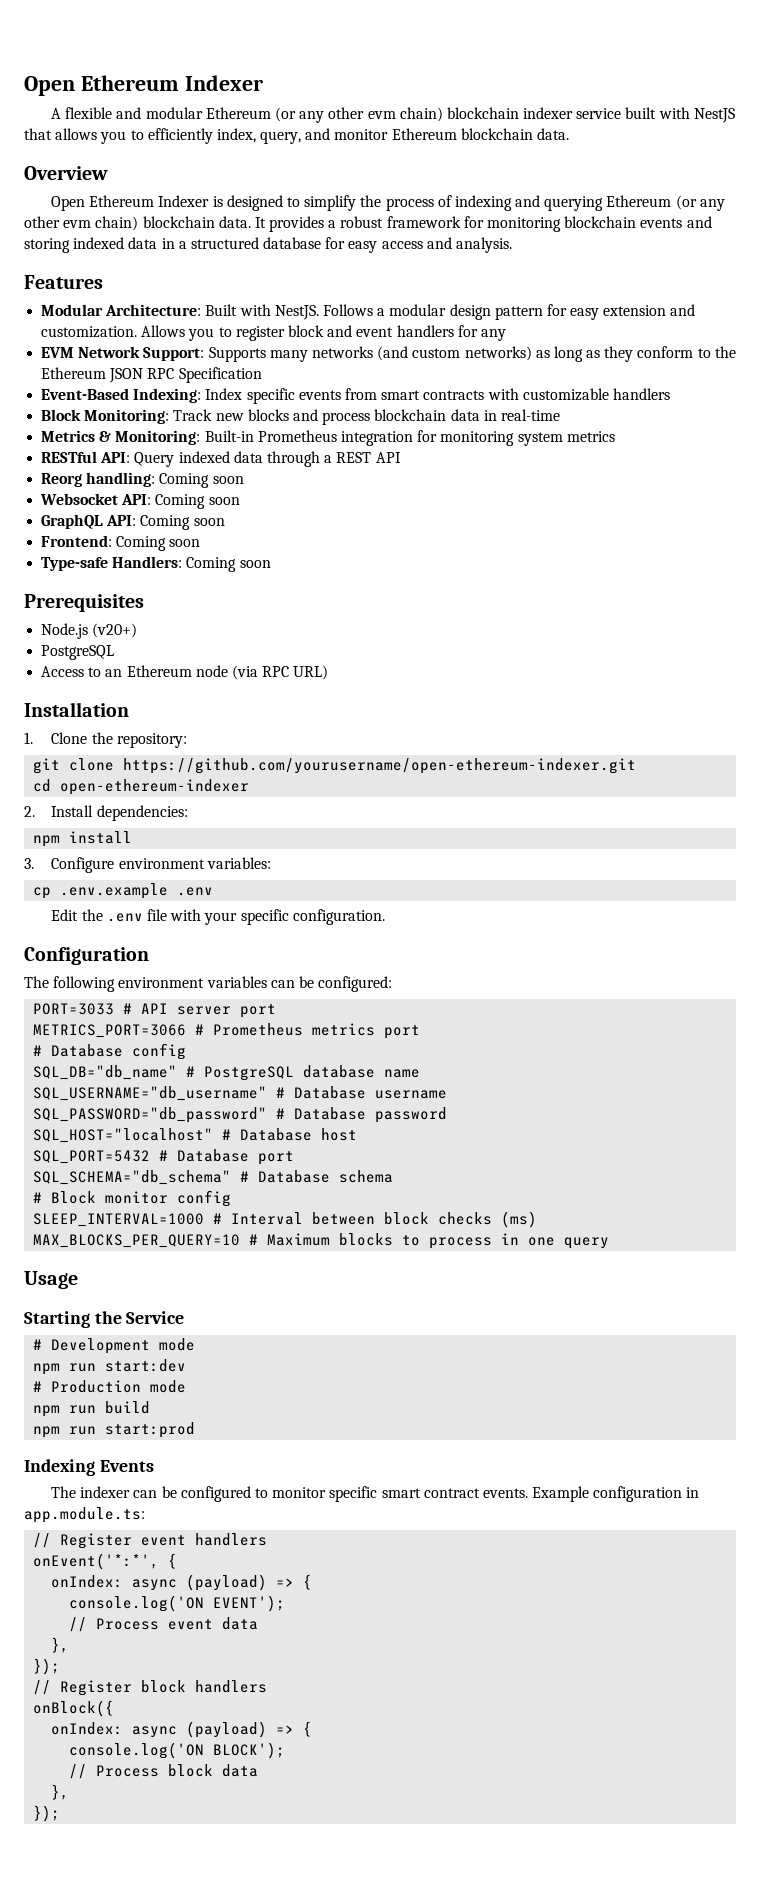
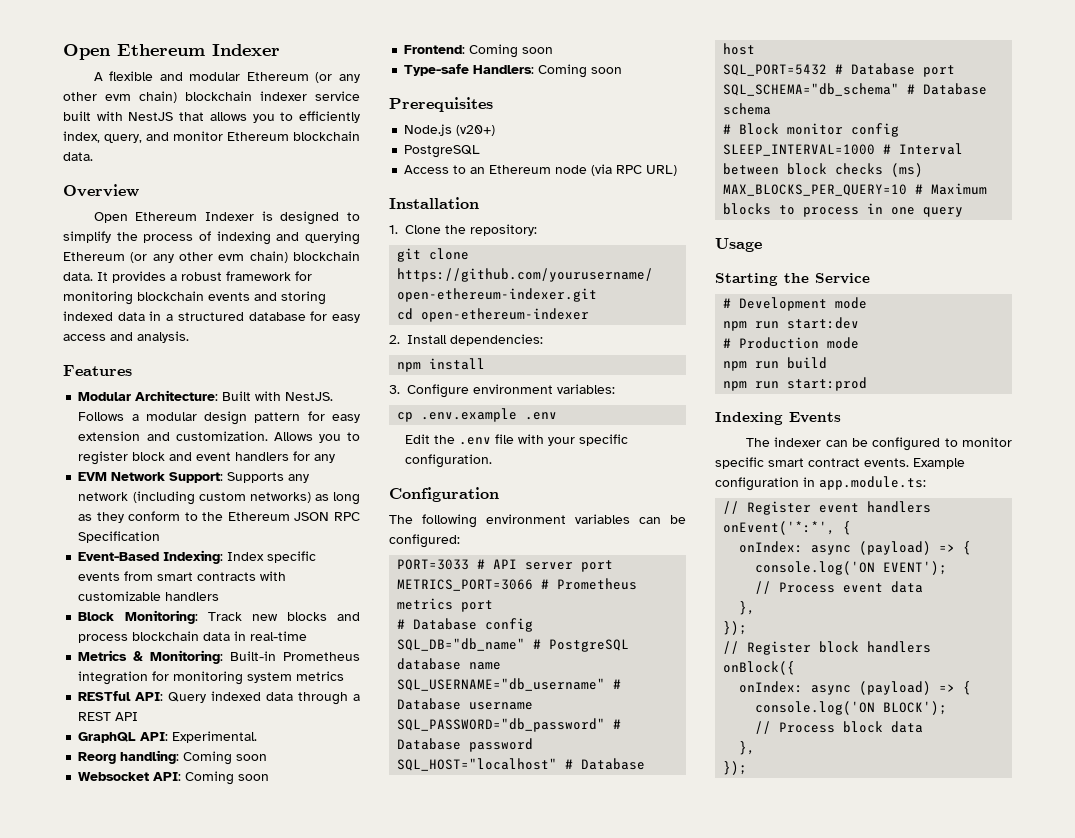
[269,346,409,362] many networks (and -> [288,474,310,483] [78,491,195,505] any network (including
(401, 457) none -> [78,731,258,743] // GraphQL API: Experimental.
[41,514,225,530] // GraphQL API: Coming soon -> (270, 777) none

